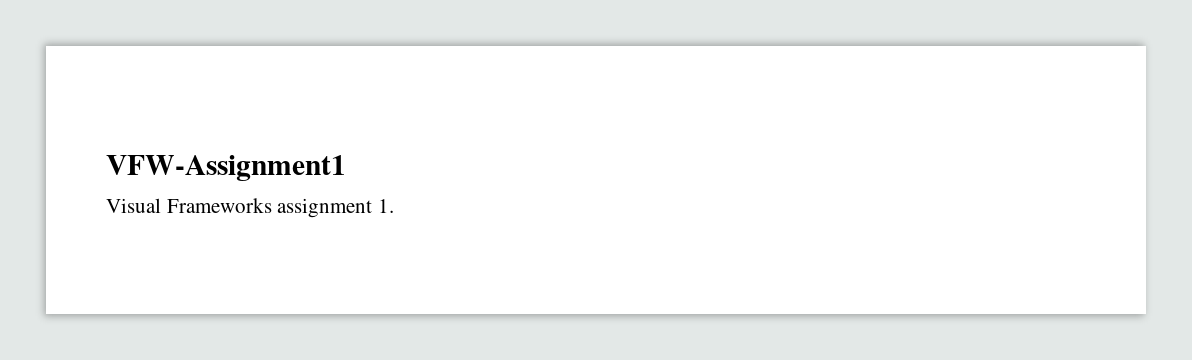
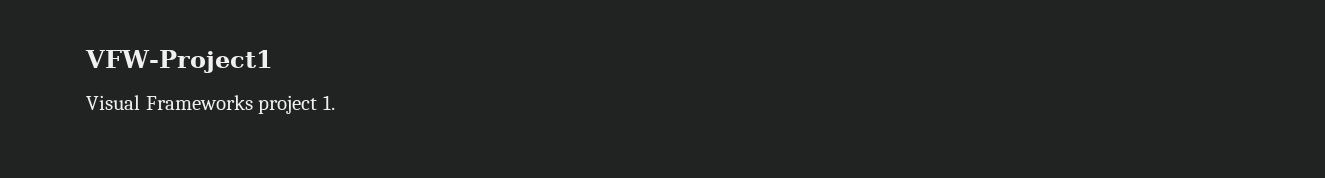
[106,155,346,181] VFW-Assignment1 -> [85,50,273,73] VFW-Project1
[277,198,373,218] assignment -> [258,95,318,114] project

